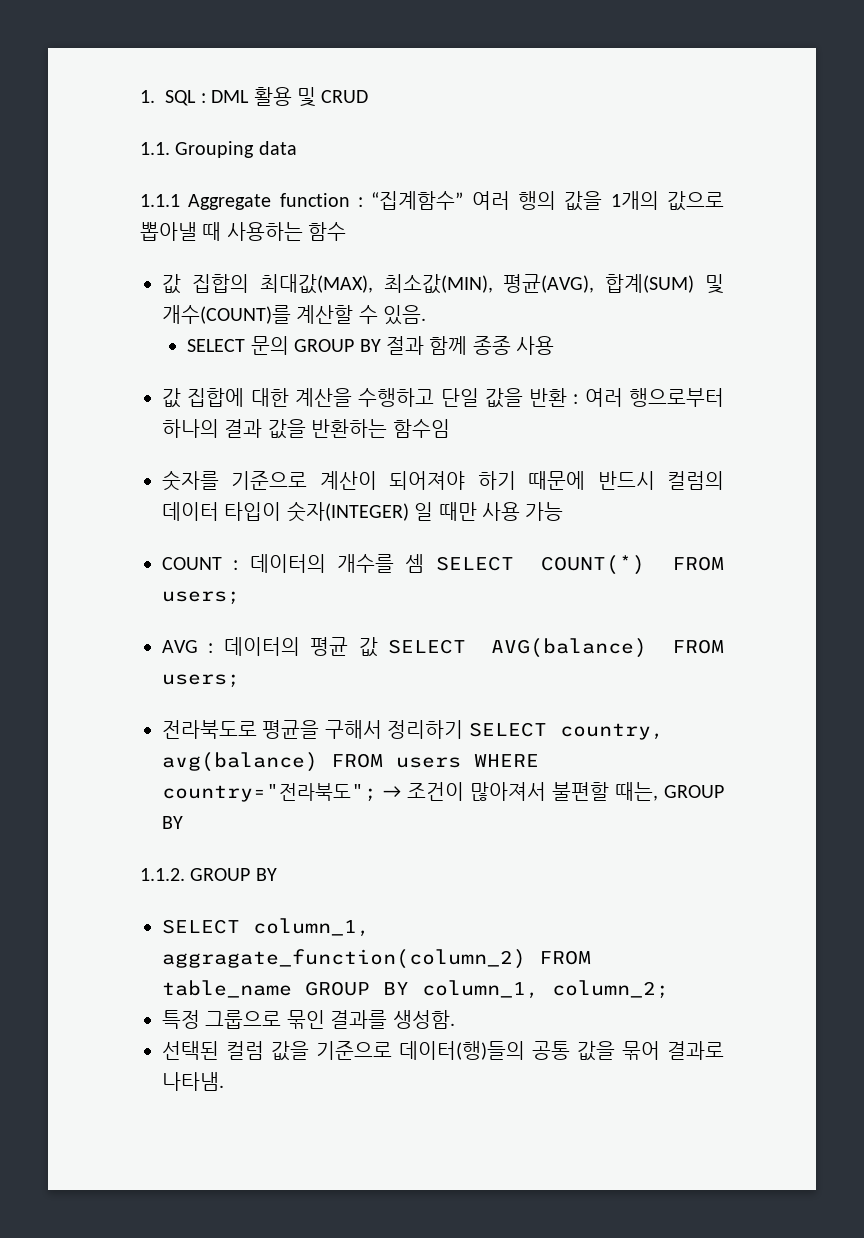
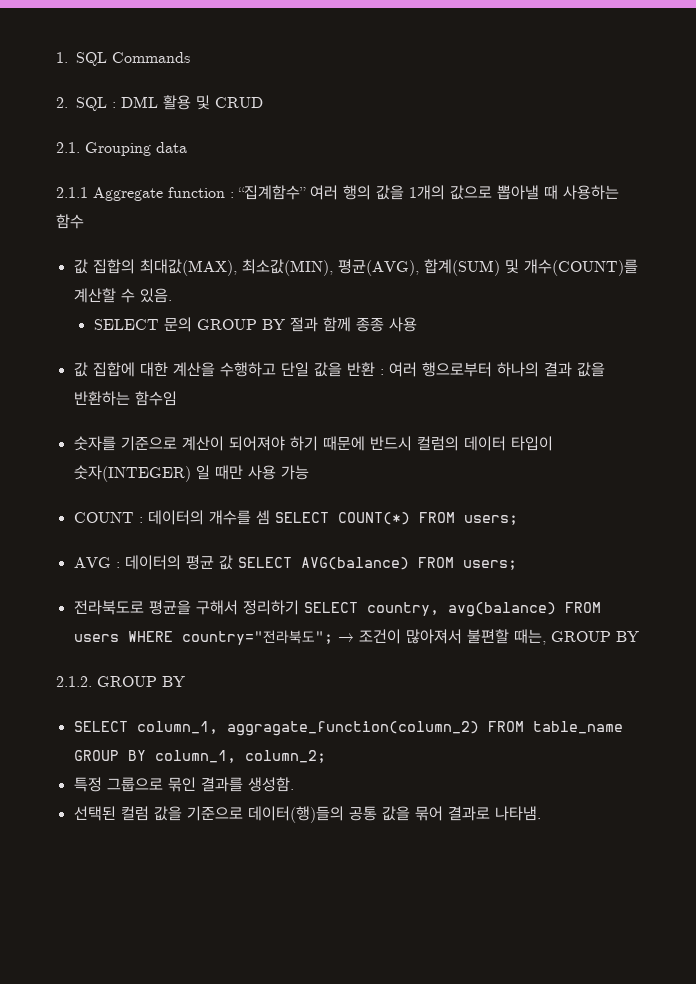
(197, 98) none -> [112,52,190,63] [56,97,107,111] Commands // 2. SQL
[140,142,170,155] 1.1. -> [56,142,80,153] 2.1.
[140,194,180,207] 1.1.1 -> [56,187,88,198] 2.1.1
[140,868,185,881] 1.1.2. -> [56,676,92,687] 2.1.2.

